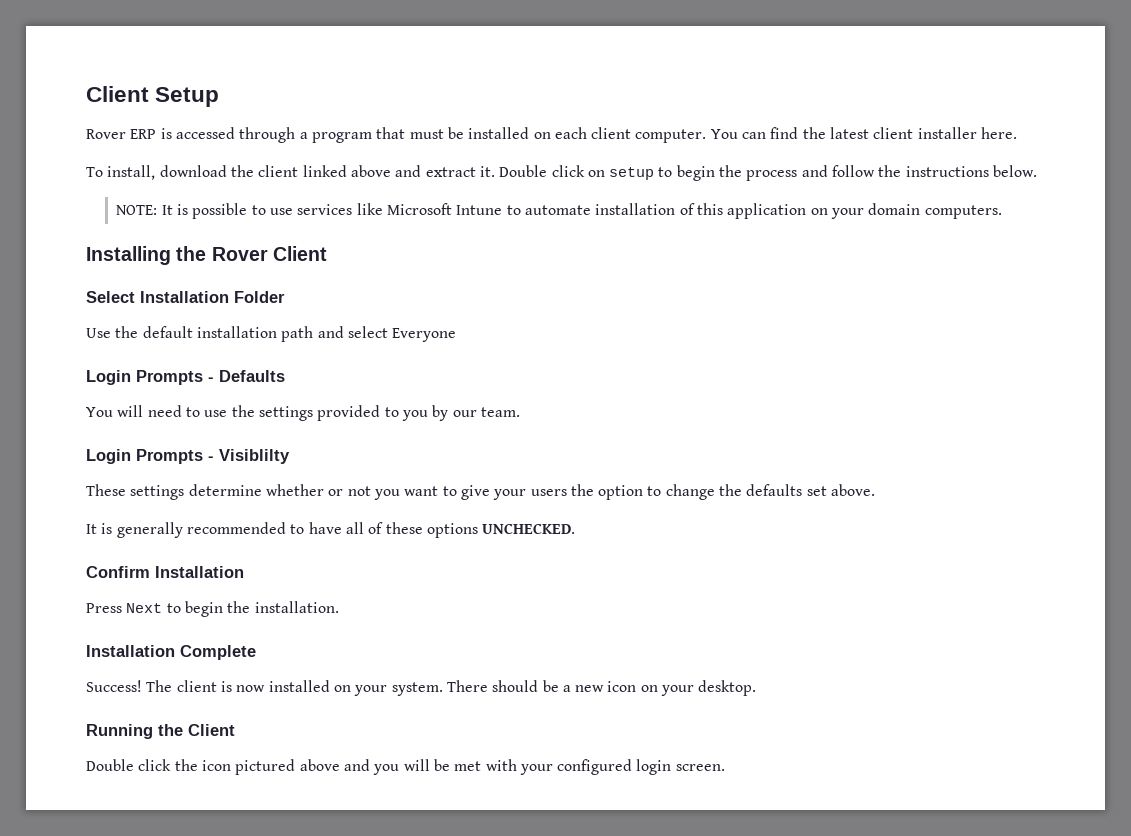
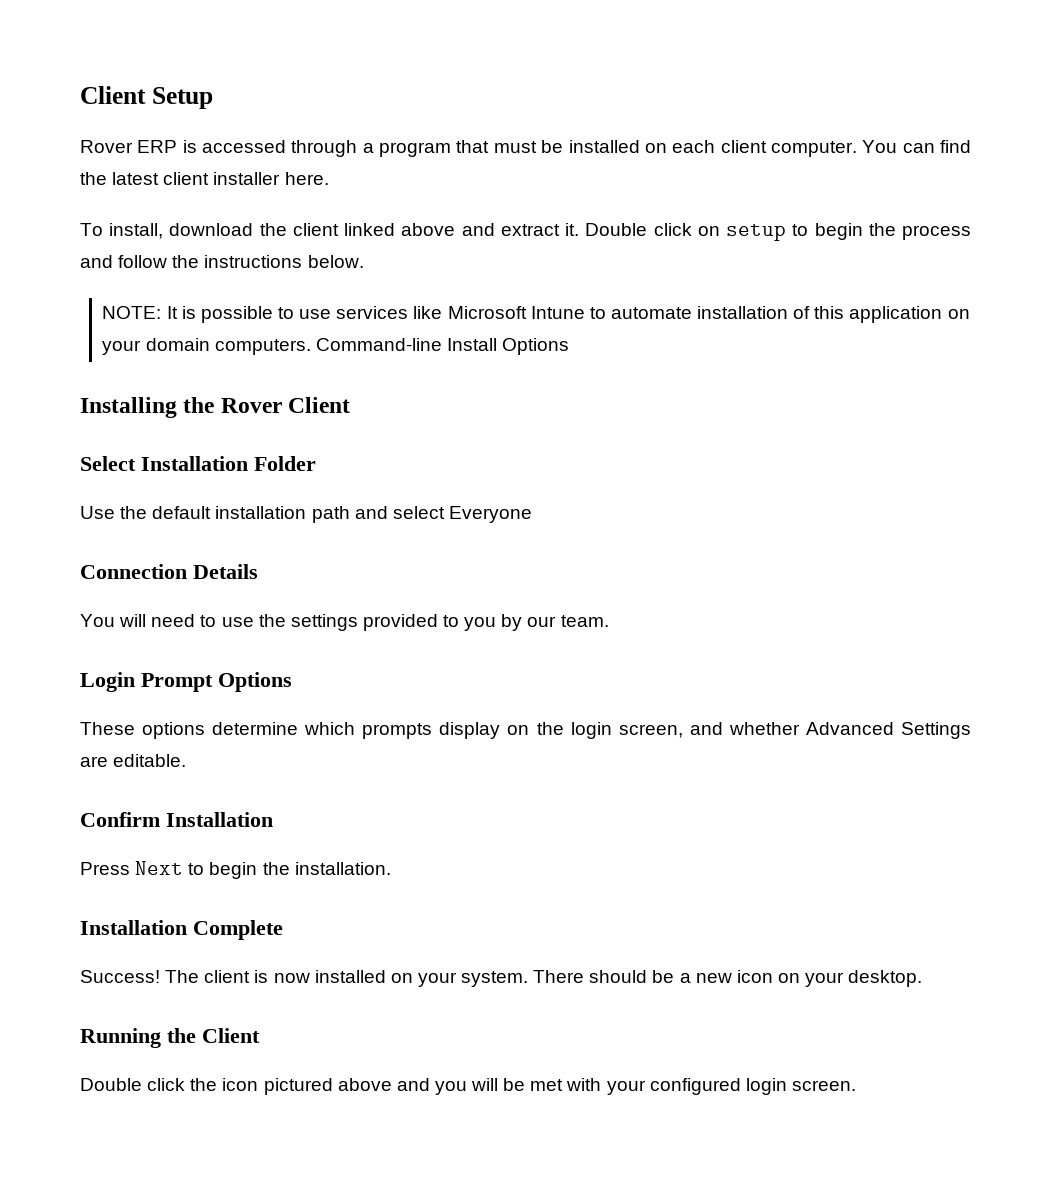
(1002, 212) none -> [315,338,570,355] Command-line Install Options
[86,370,285,385] Login Prompts - Defaults -> [80,564,258,579] Connection Details
[136,449,290,464] [86,484,876,500] [86,522,576,538] Prompts - Visiblilty // These settings determine whether or not you want to give your users the option to change the defaults set above. // It is generally recommended to have all of these options UNCHECKED. -> [141,672,292,692] [80,722,972,739] [80,754,187,767] Prompt Options // These options determine which prompts display on the login screen, and whether Advanced Settings are editable.

